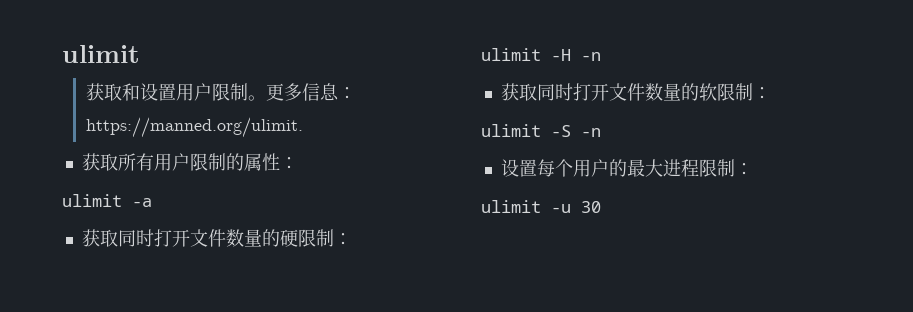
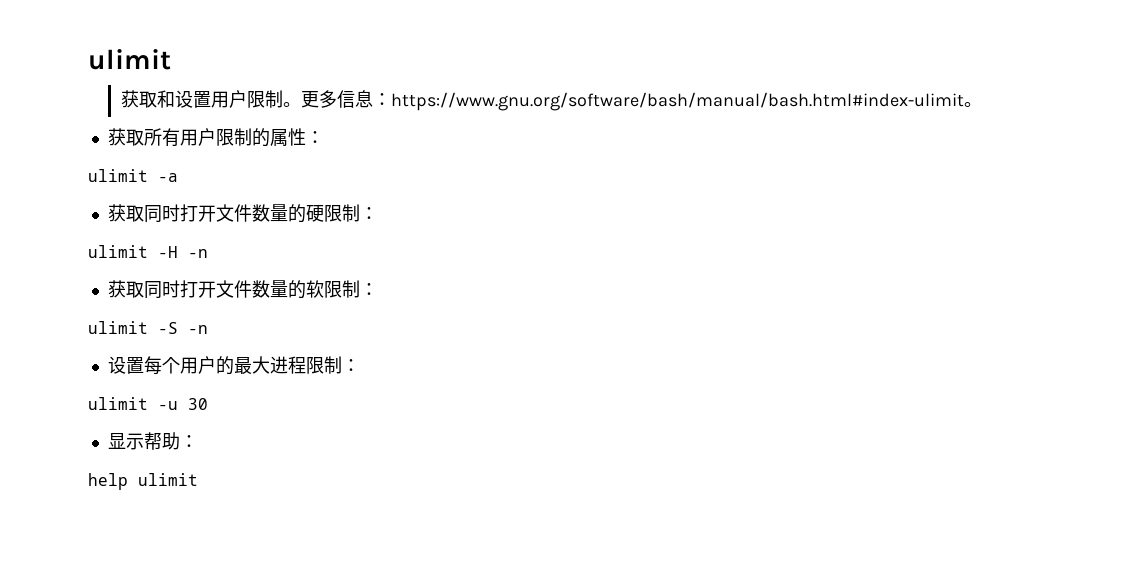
[85,117,303,138] https://manned.org/ulimit. -> [390,92,982,111] https://www.gnu.org/software/bash/manual/bash.html#index-ulimit。
(601, 207) none -> [107,432,198,450] [88,473,198,490] // 显示帮助： // help ulimit

